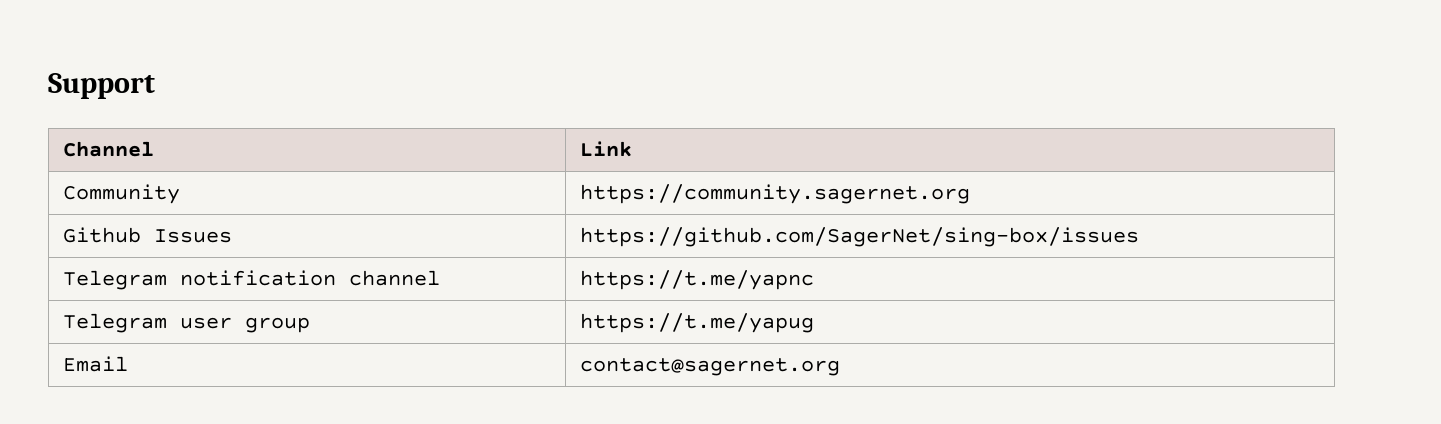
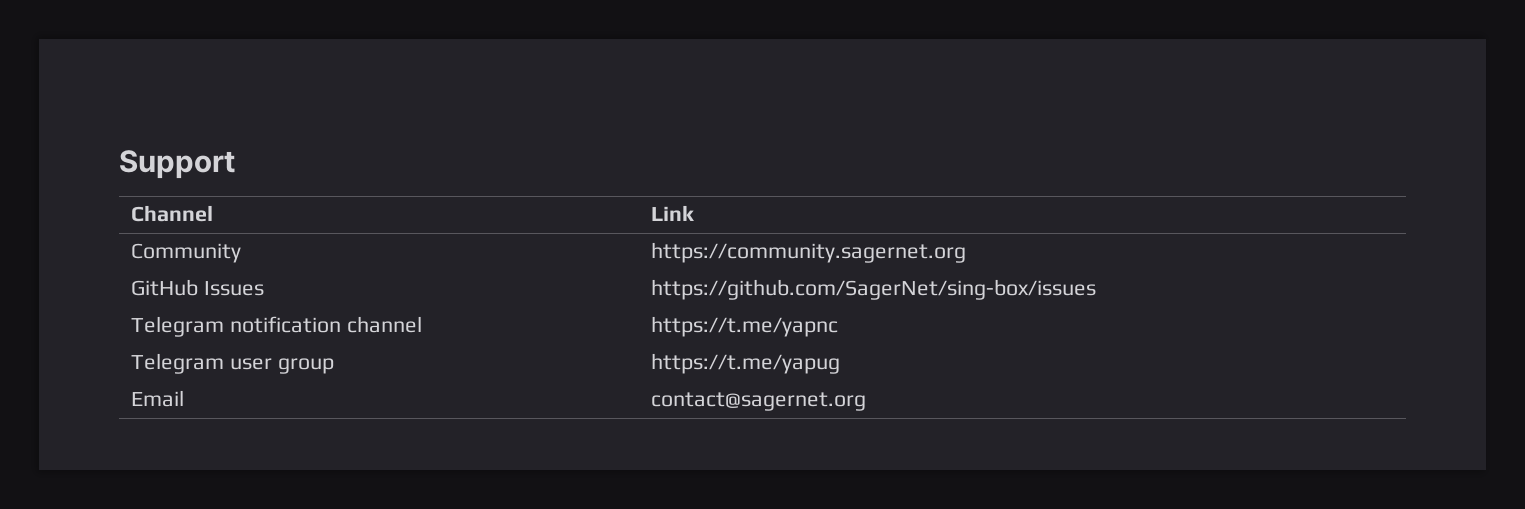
[63,227,142,243] Github -> [131,279,199,296] GitHub

